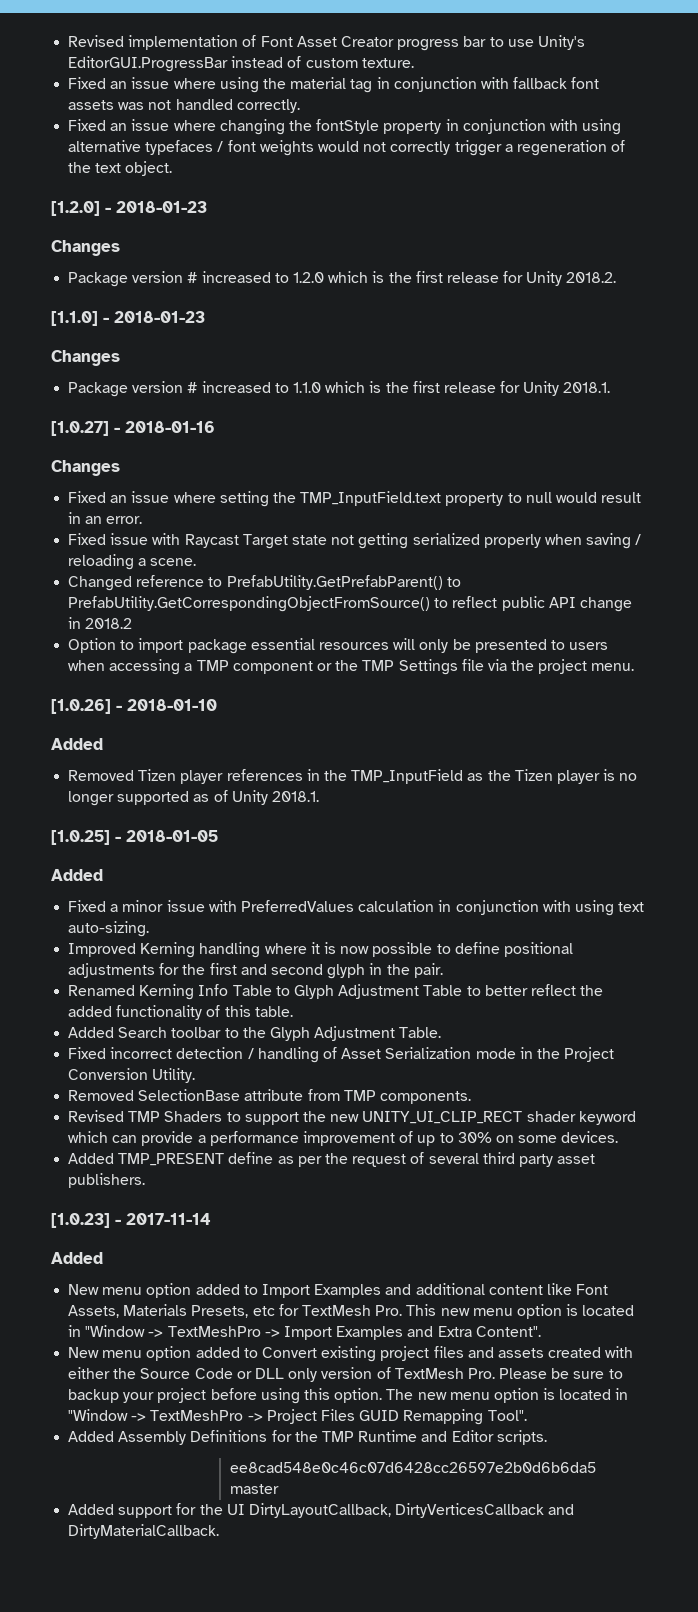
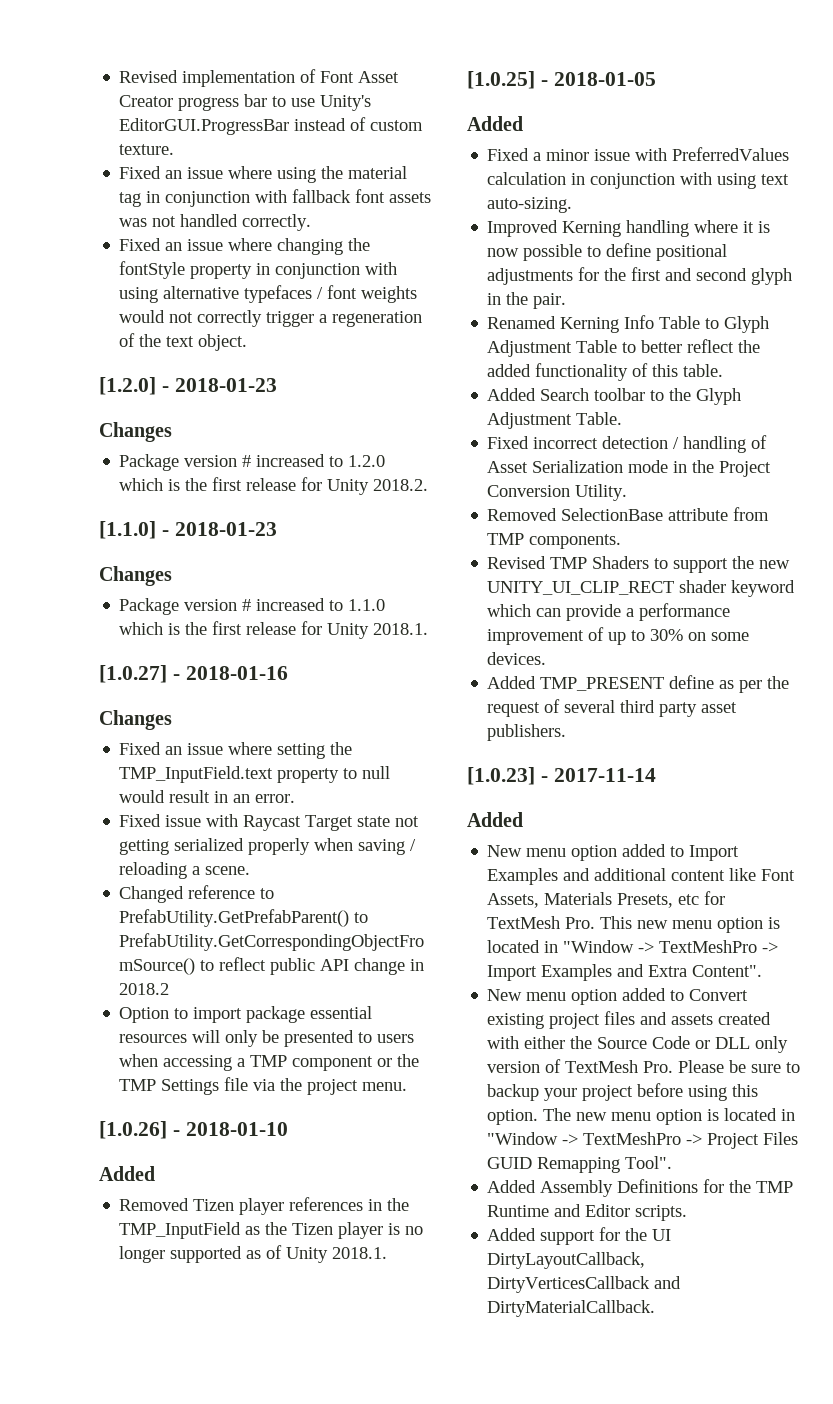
[229,1462,596,1473] [229,1484,279,1494] // ee8cad548e0c46c07d6428cc26597e2b0d6b6da5 master -> (688, 1213) none

